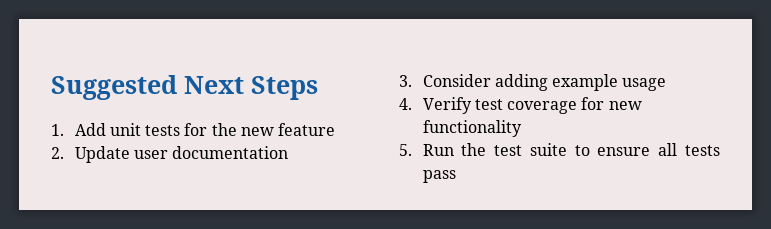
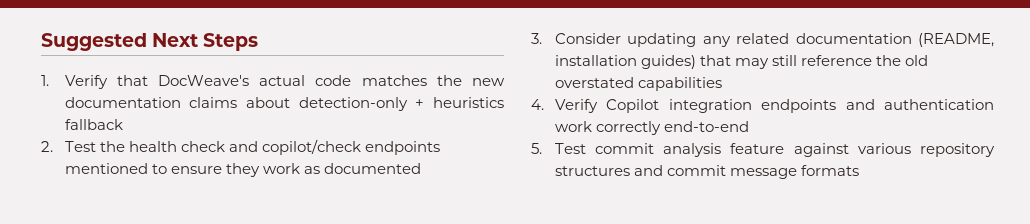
[74,123,336,136] [51,146,289,163] [399,74,667,91] [399,97,642,114] [422,120,522,137] [399,143,720,156] [422,170,456,183] Add unit tests for the new feature // 2. Update user documentation // 3. Consider adding example usage // 4. Verify test coverage for new functionality // 5. Run the test suite to ensure all tests pass -> [64,75,505,89] [64,97,504,111] [64,119,123,130] [41,139,441,155] [64,163,422,177] [531,33,994,47] [554,55,929,69] [554,77,722,91] [531,99,994,113] [554,121,749,135] [531,143,995,157] [554,165,859,179] Verify that DocWeave's actual code matches the new documentation claims about detection-only + heuristics fallback // 2. Test the health check and copilot/check endpoints mentioned to ensure they work as documented // 3. Consider updating any related documentation (README, installation guides) that may still reference the old overstated capabilities // 4. Verify Copilot integration endpoints and authentication work correctly end-to-end // 5. Test commit analysis feature against various repository structures and commit message formats

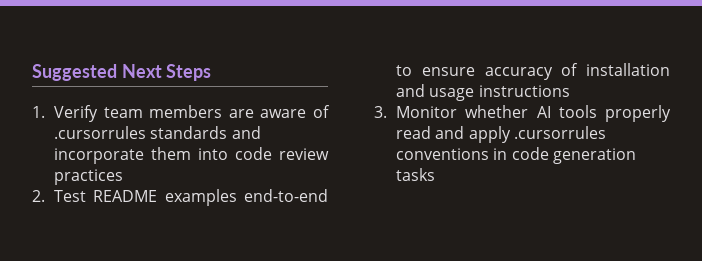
[116,75,505,86] [64,97,504,111] [64,119,123,130] [41,139,441,155] [64,163,422,177] [531,33,994,47] [554,55,929,69] [554,77,722,91] [531,99,994,113] [554,121,749,135] [531,143,995,157] [554,165,859,179] that DocWeave's actual code matches the new documentation claims about detection-only + heuristics fallback // 2. Test the health check and copilot/check endpoints mentioned to ensure they work as documented // 3. Consider updating any related documentation (README, installation guides) that may still reference the old overstated capabilities // 4. Verify Copilot integration endpoints and authentication work correctly end-to-end // 5. Test commit analysis feature against various repository structures and commit message formats -> [103,105,330,118] [54,126,261,139] [54,147,329,164] [54,169,124,185] [32,189,328,206] [396,63,670,80] [396,84,570,101] [374,105,671,122] [396,126,606,143] [396,147,636,164] [396,168,436,181] team members are aware of .cursorrules standards and incorporate them into code review practices // 2. Test README examples end-to-end to ensure accuracy of installation and usage instructions // 3. Monitor whether AI tools properly read and apply .cursorrules conventions in code generation tasks

